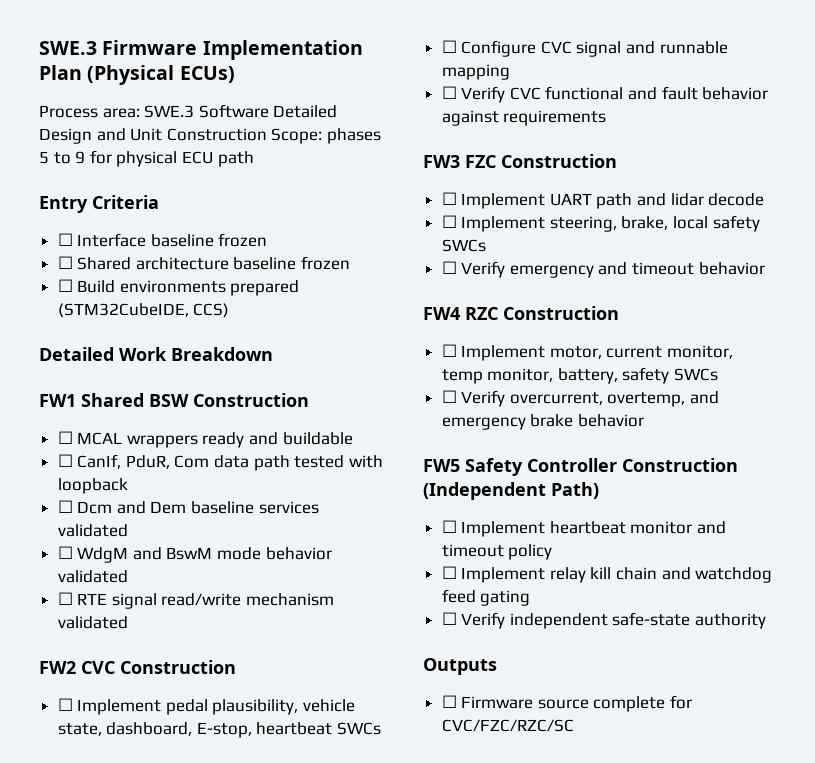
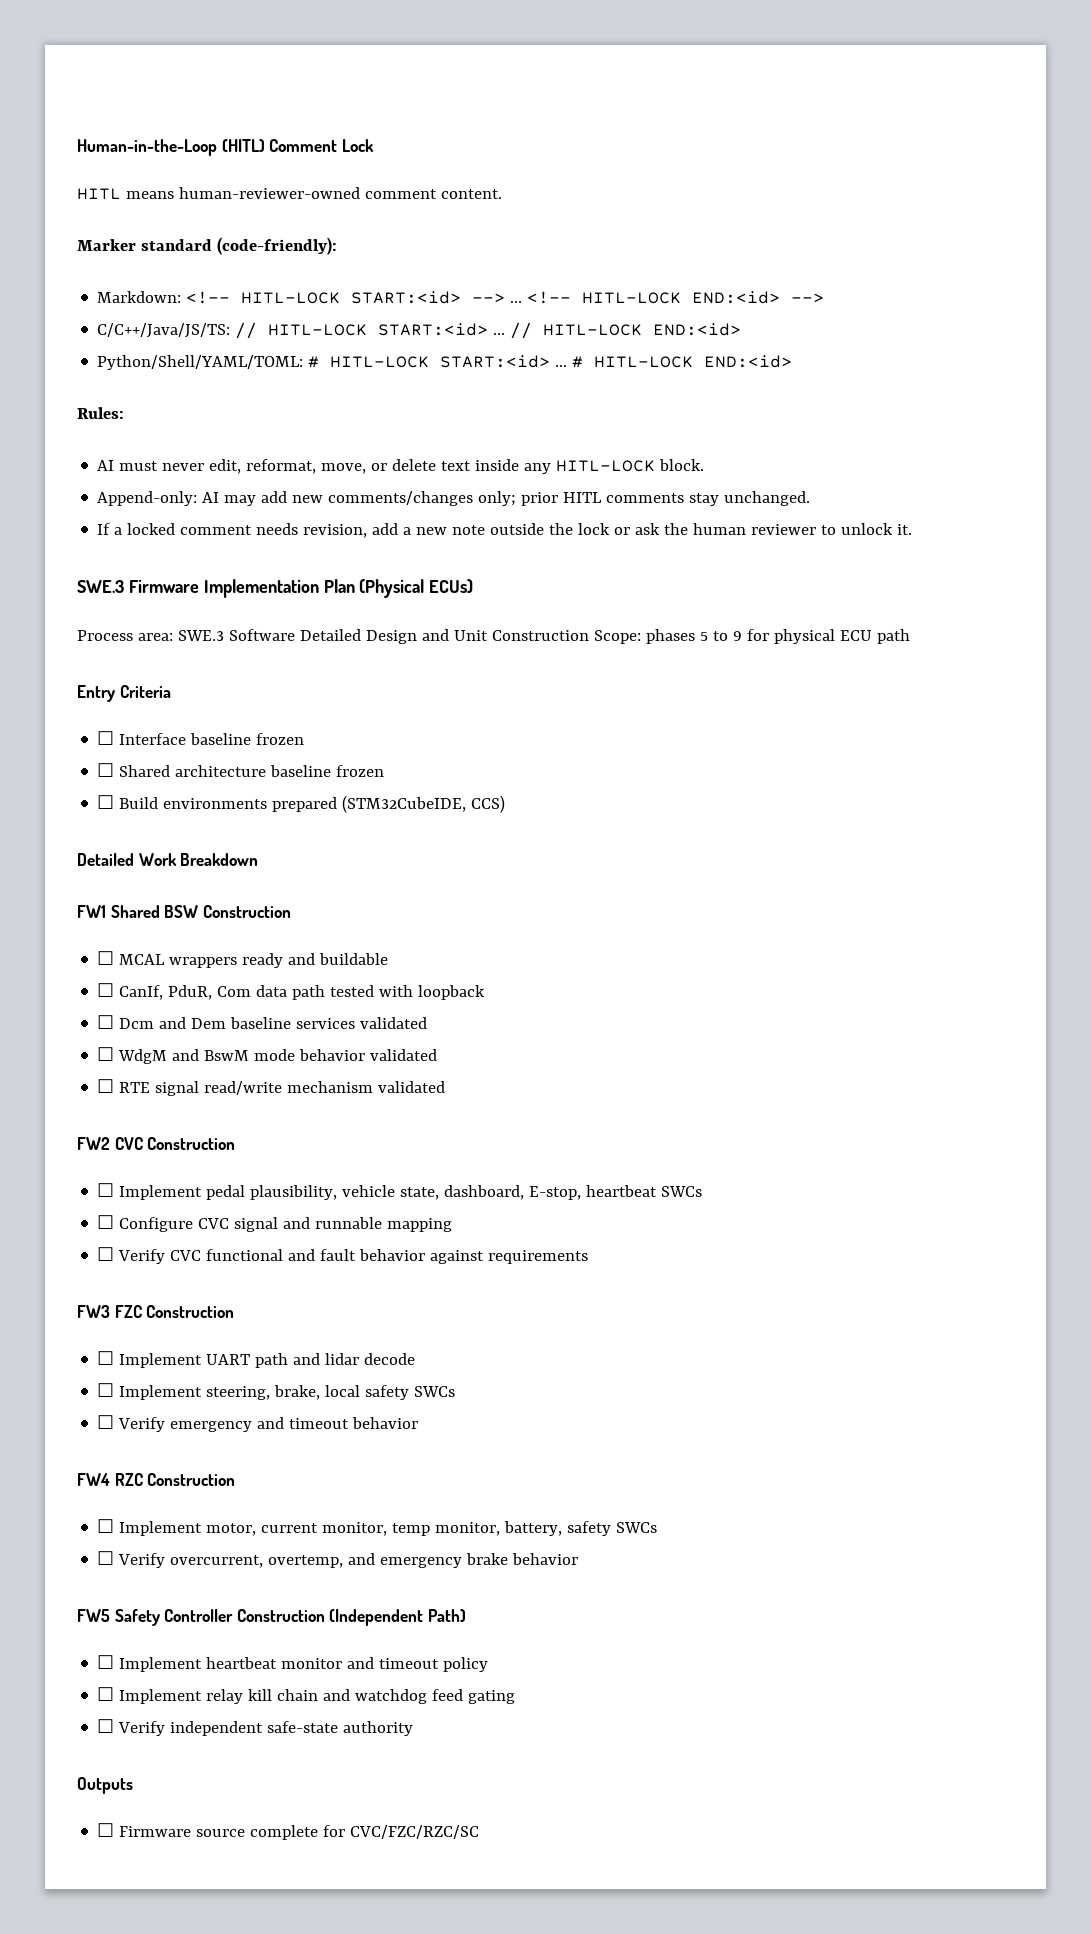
(39, 48) none -> [77,139,374,156] [77,187,502,200] [77,237,337,255] [97,291,825,304] [97,322,742,339] [97,355,793,370] [77,407,124,419] [97,459,705,474] [97,491,811,506] [97,523,913,538] Human-in-the-Loop (HITL) Comment Lock // HITL means human-reviewer-owned comment content. // Marker standard (code-friendly): // Markdown: <!-- HITL-LOCK START:<id> --> ... <!-- HITL-LOCK END:<id> --> // C/C++/Java/JS/TS: // HITL-LOCK START:<id> ... // HITL-LOCK END:<id> // Python/Shell/YAML/TOML: # HITL-LOCK START:<id> ... # HITL-LOCK END:<id> // Rules: // AI must never edit, reformat, move, or delete text inside any HITL-LOCK block. // Append-only: AI may add new comments/changes only; prior HITL comments stay unchanged. // If a locked comment needs revision, add a new note outside the lock or ask the human reviewer to unlock it. //

